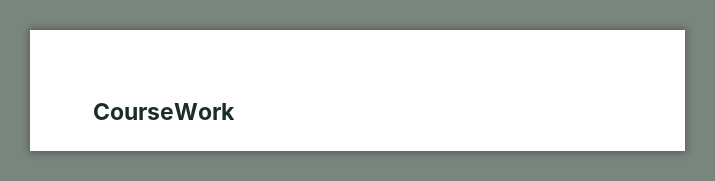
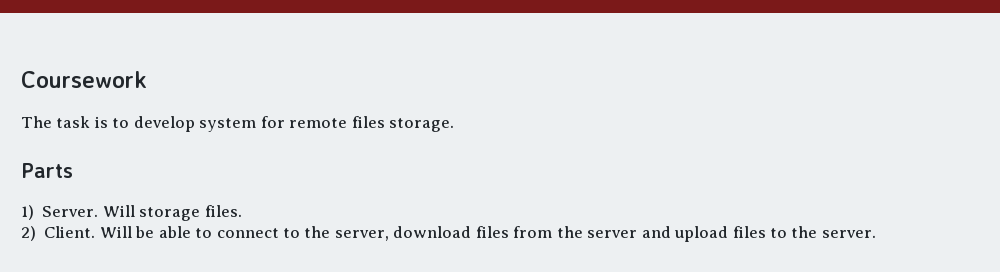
[93,103,235,120] CourseWork -> [21,71,147,88] [21,116,455,132] [21,163,73,178] [21,205,242,221] [21,226,876,242] Coursework // The task is to develop system for remote files storage. // Parts // 1) Server. Will storage files. // 2) Client. Will be able to connect to the server, download files from the server and upload files to the server.

